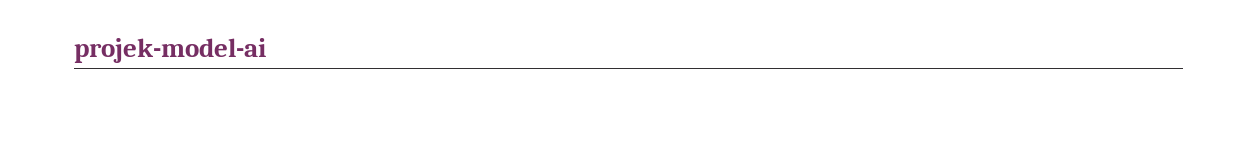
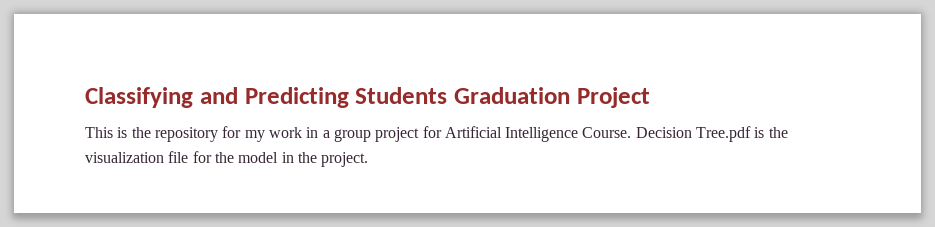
[74,38,266,63] projek-model-ai -> [85,87,650,108] [85,126,788,142] [85,151,369,167] Classifying and Predicting Students Graduation Project // This is the repository for my work in a group project for Artificial Intelligence Course. Decision Tree.pdf is the visualization file for the model in the project.

